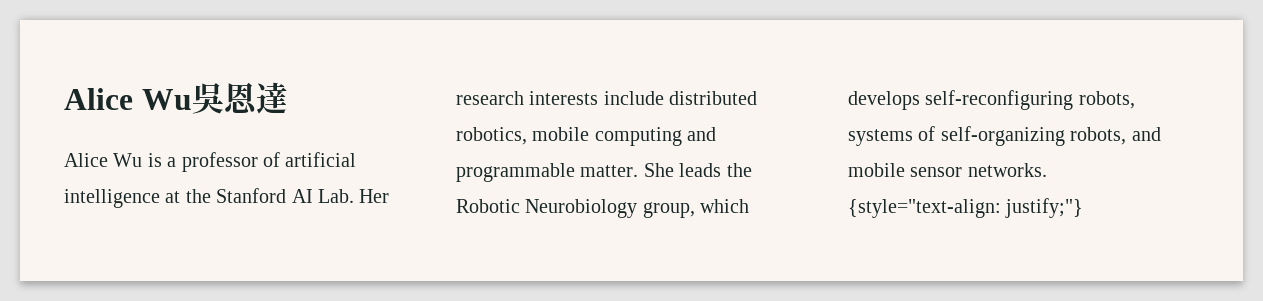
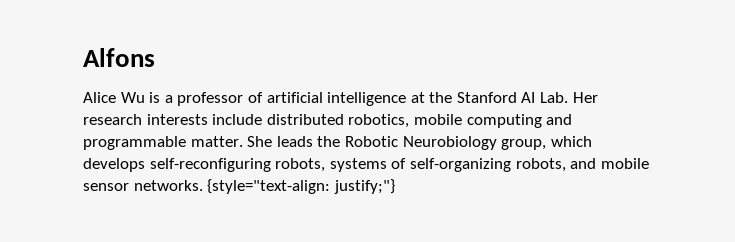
[64,82,288,114] Alice Wu吳恩達 -> [83,48,155,67] Alfons

